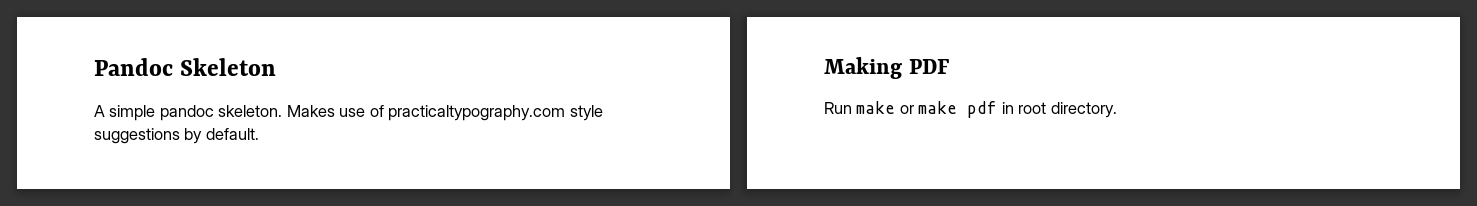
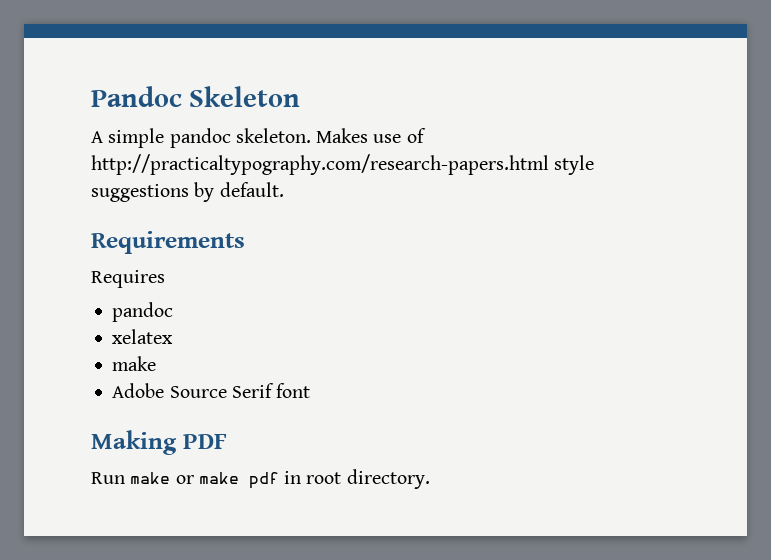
[388,105,566,121] practicaltypography.com -> [91,154,549,175] http://practicaltypography.com/research-papers.html
(259, 134) none -> [91,231,245,254] [91,270,165,288] [112,302,174,322] [112,329,174,344] [112,356,157,371] [112,383,311,398] // Requirements // Requires // pandoc // xelatex // make // Adobe Source Serif font

